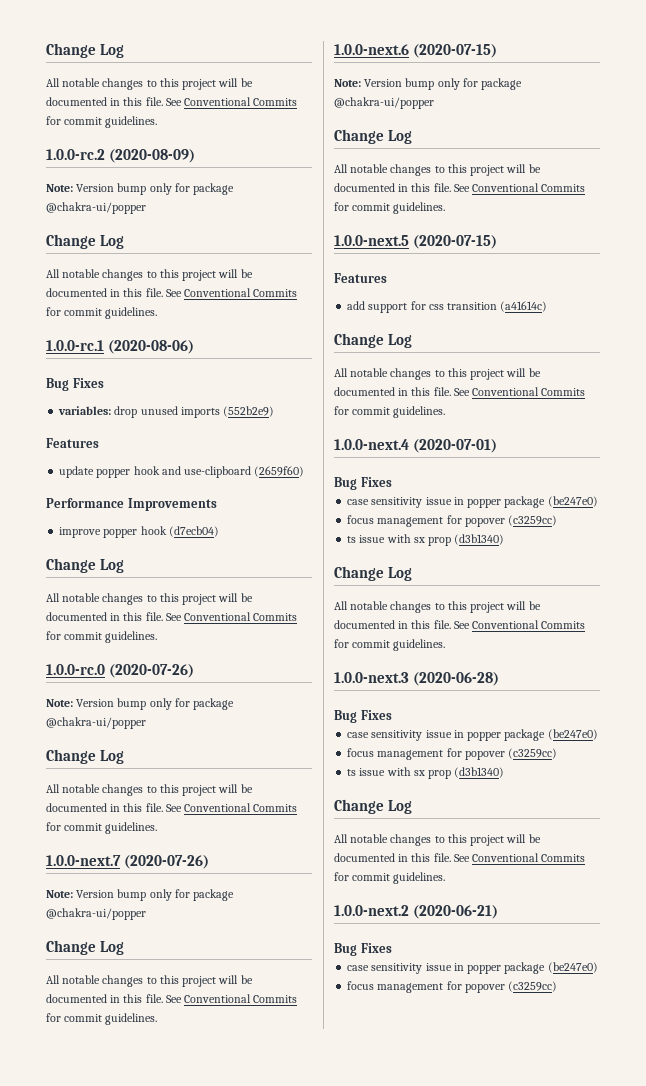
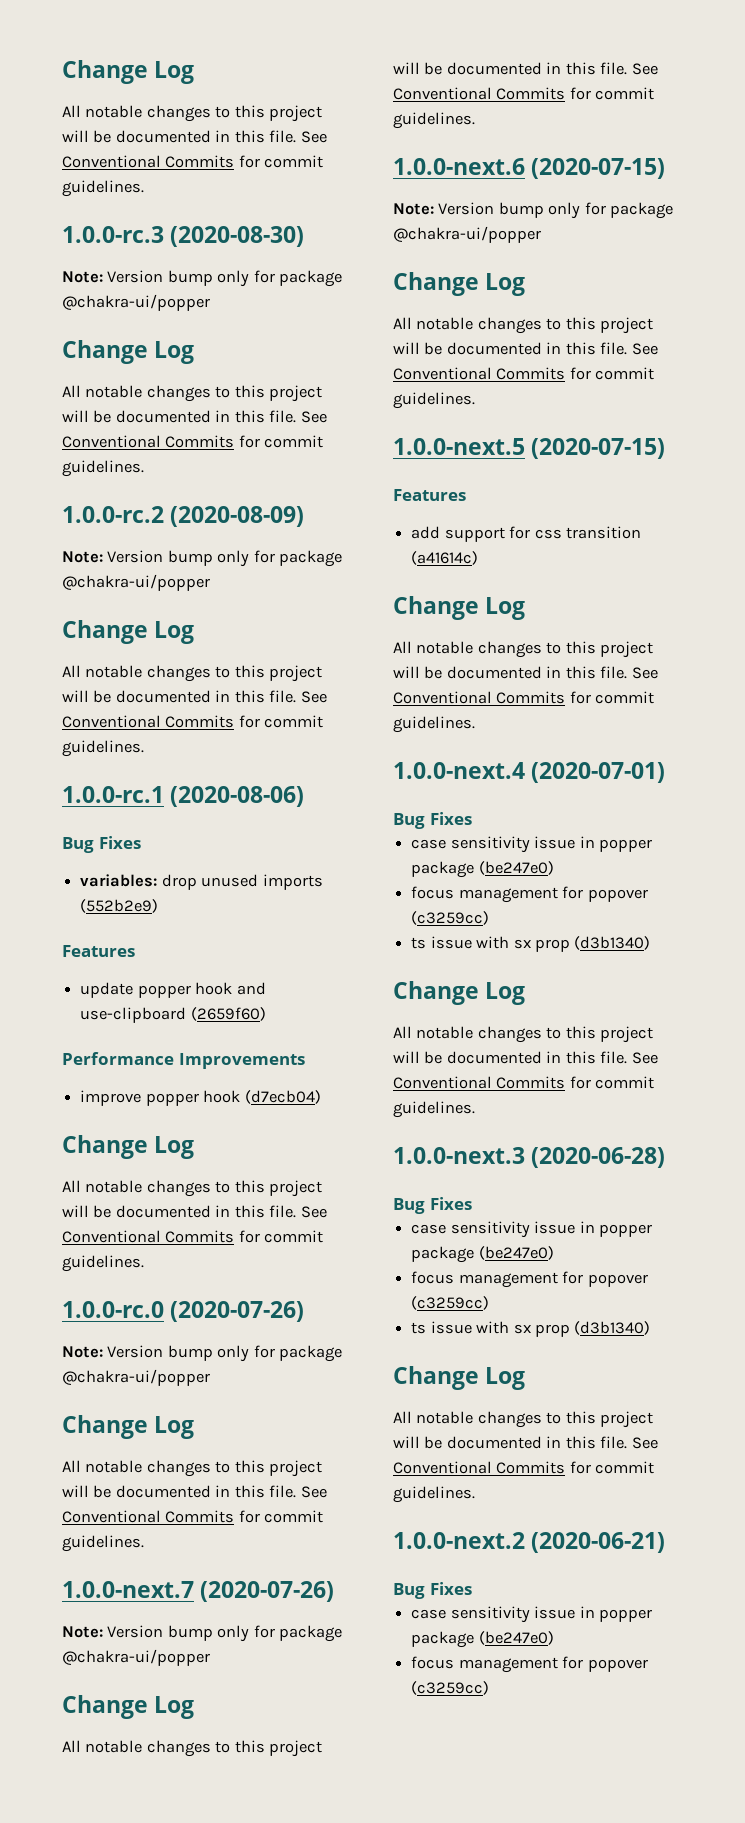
(158, 122) none -> [62,226,305,247] [62,270,343,287] [62,294,210,311] [62,340,195,364] [62,385,323,402] [62,410,327,423] [62,435,324,448] [62,460,144,477] // 1.0.0-rc.3 (2020-08-30) // Note: Version bump only for package @chakra-ui/popper // Change Log // All notable changes to this project will be documented in this file. See Conventional Commits for commit guidelines.

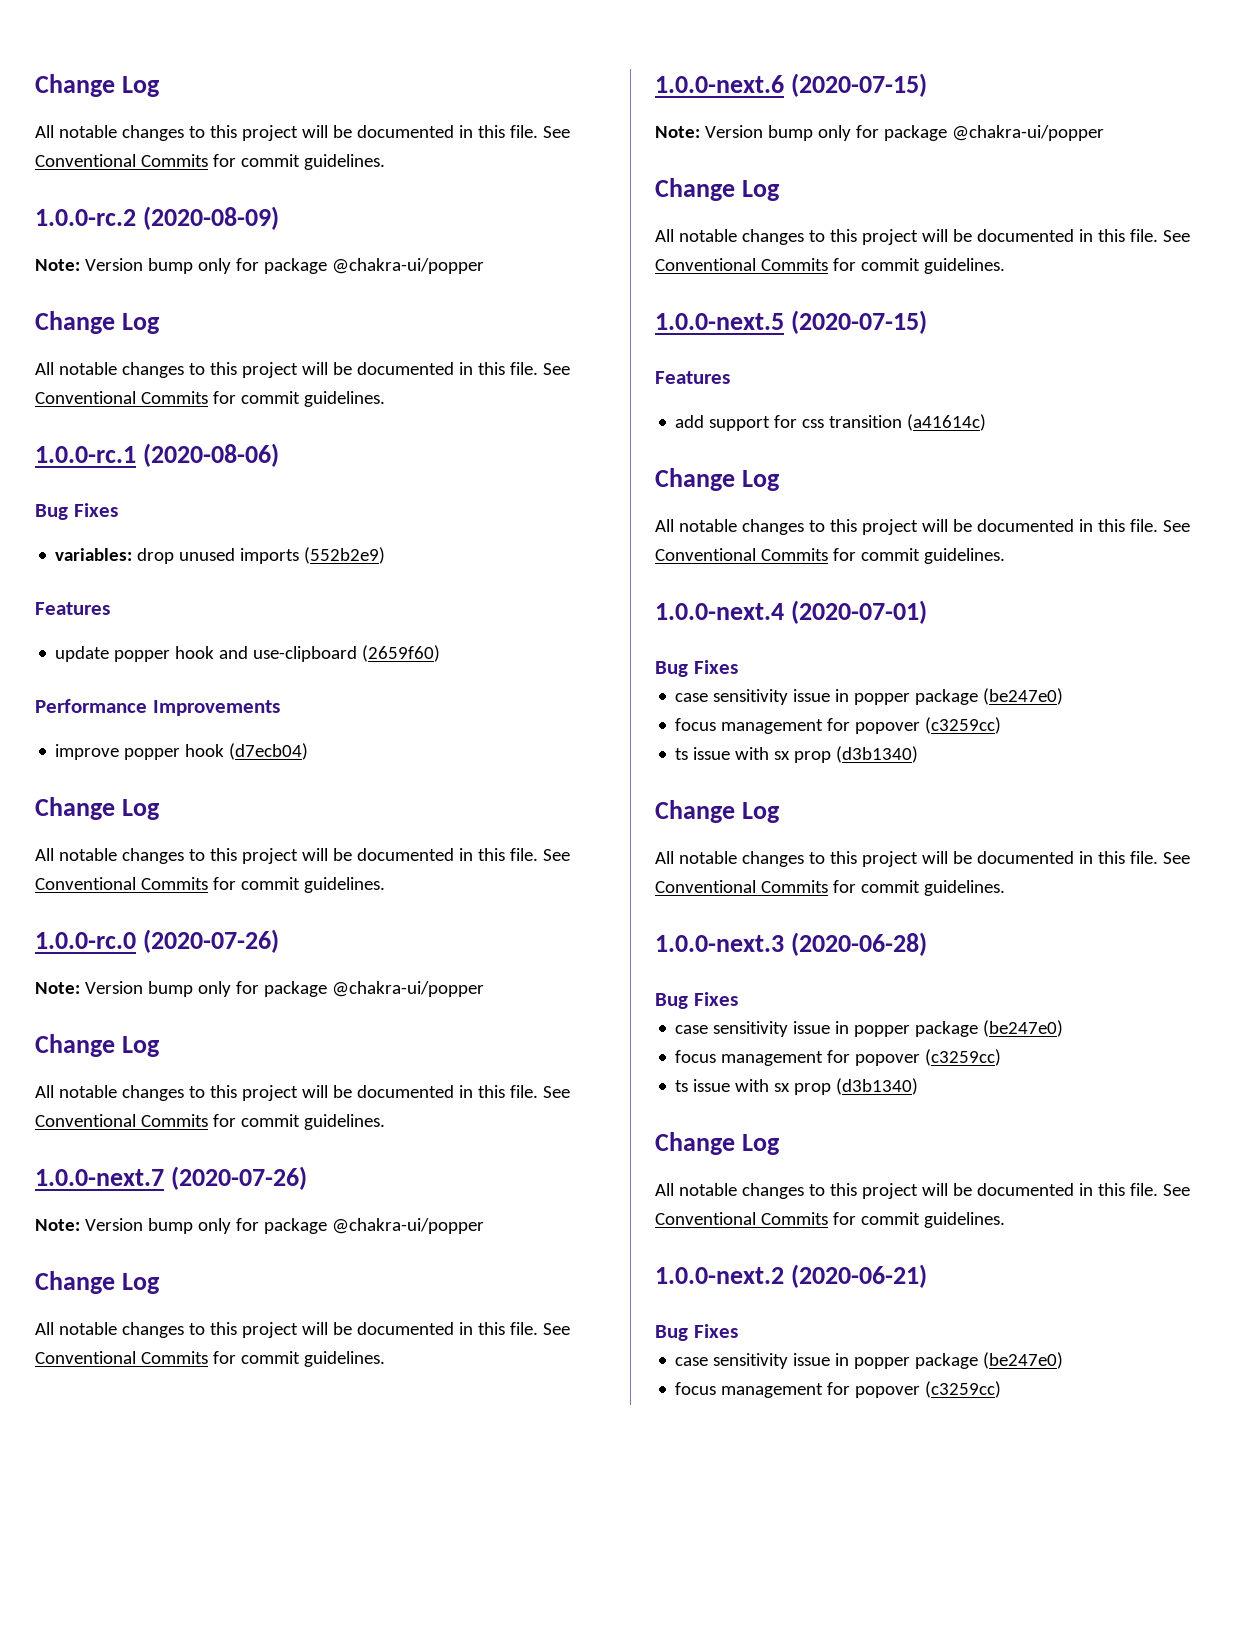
[62,226,305,247] [62,270,343,287] [62,294,210,311] [62,340,195,364] [62,385,323,402] [62,410,327,423] [62,435,324,448] [62,460,144,477] // 1.0.0-rc.3 (2020-08-30) // Note: Version bump only for package @chakra-ui/popper // Change Log // All notable changes to this project will be documented in this file. See Conventional Commits for commit guidelines. -> (385, 162) none

